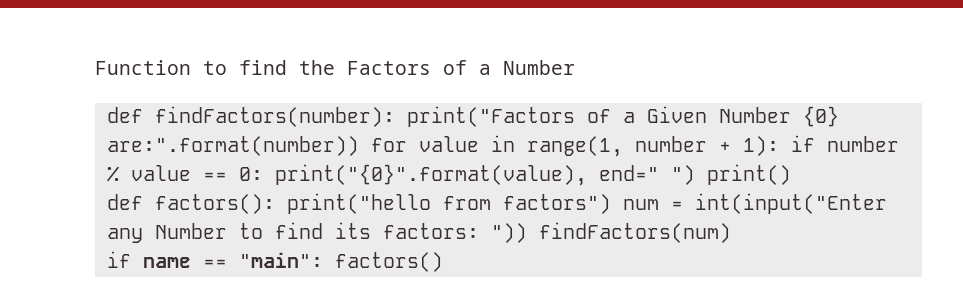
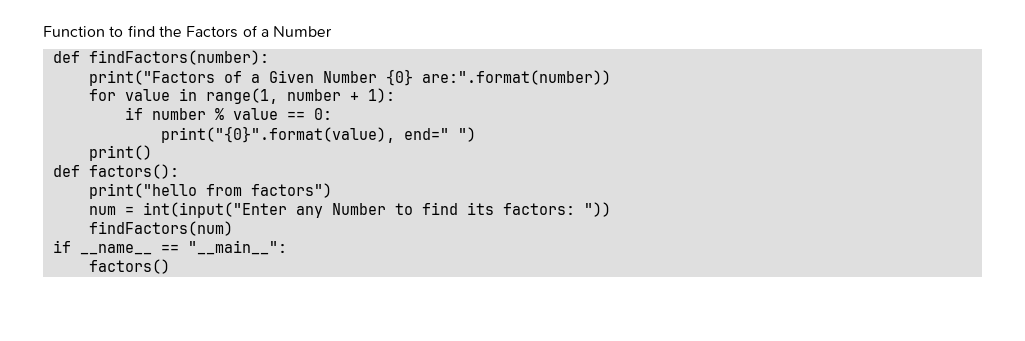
(395, 116) none -> (269, 57) //
(359, 146) none -> (611, 77) //
(779, 146) none -> (395, 95) //
(263, 174) none -> (332, 114) //
(695, 175) none -> (476, 134) //
(275, 204) none -> (179, 171) //
(611, 204) none -> (332, 190) //
(527, 233) none -> (611, 209) //
[142,252,323,268] name == "main": -> [79,240,287,255] __name__ == "__main__": //

